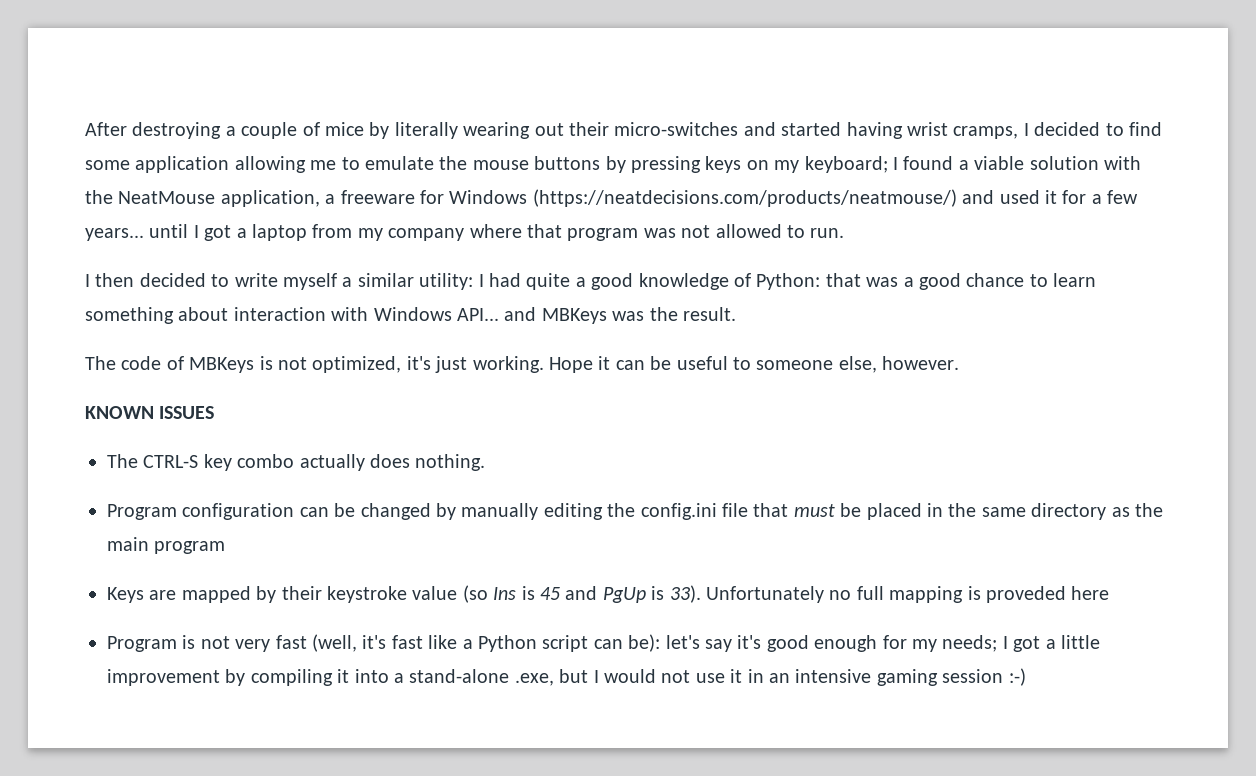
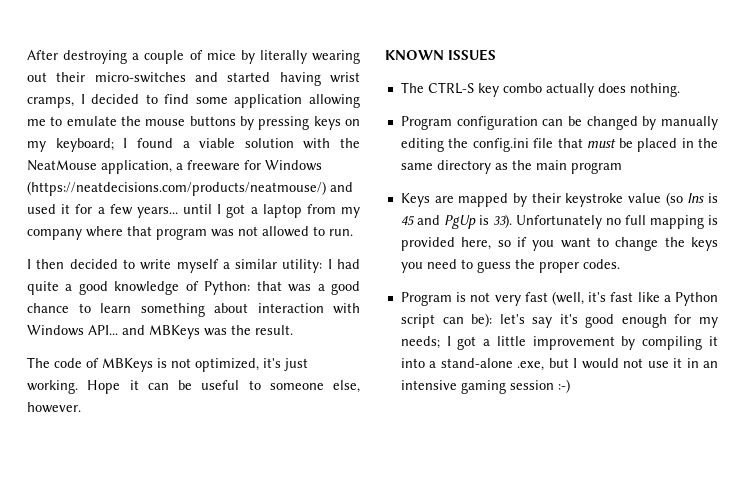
[985,586,1110,603] proveded here -> [400,237,719,251] [400,259,620,273] provided here, so if you want to change the keys you need to guess the proper codes.

